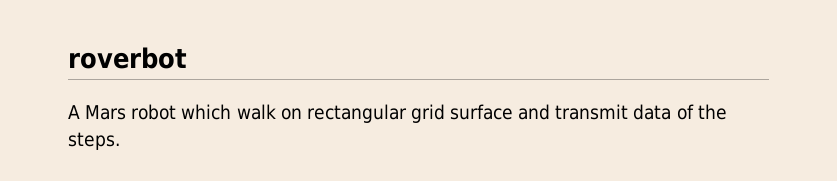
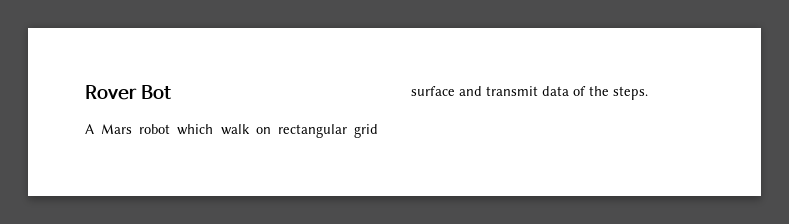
[68,47,187,69] roverbot -> [85,85,171,100] Rover Bot

